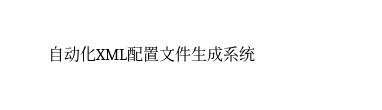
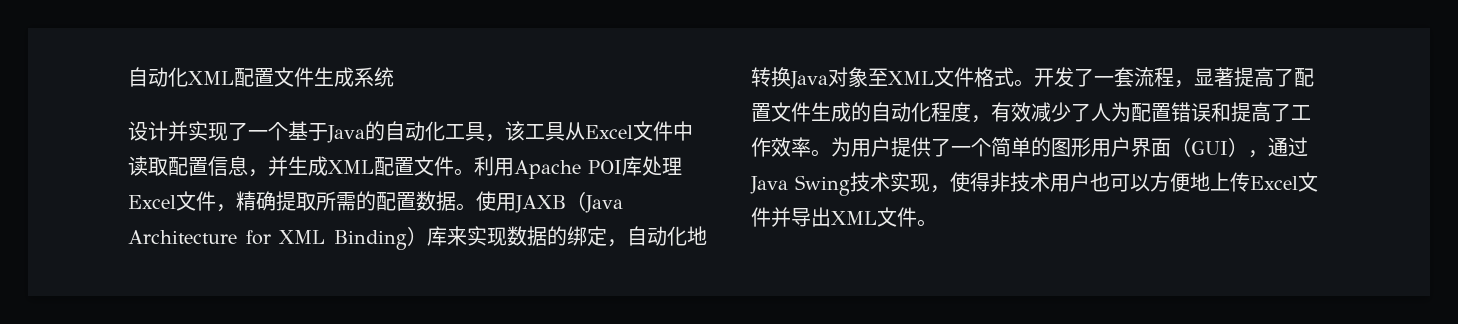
(255, 54) none -> [128,121,693,143] [128,156,682,179] [128,191,623,213] [128,226,707,250] [751,67,1314,89] [751,102,1311,123] [751,137,1308,158] [750,172,1318,196] [751,207,937,227] // 设计并实现了一个基于Java的自动化工具，该工具从Excel文件中读取配置信息，并生成XML配置文件。利用Apache POI库处理Excel文件，精确提取所需的配置数据。使用JAXB（Java Architecture for XML Binding）库来实现数据的绑定，自动化地转换Java对象至XML文件格式。开发了一套流程，显著提高了配置文件生成的自动化程度，有效减少了人为配置错误和提高了工作效率。为用户提供了一个简单的图形用户界面（GUI），通过Java Swing技术实现，使得非技术用户也可以方便地上传Excel文件并导出XML文件。

